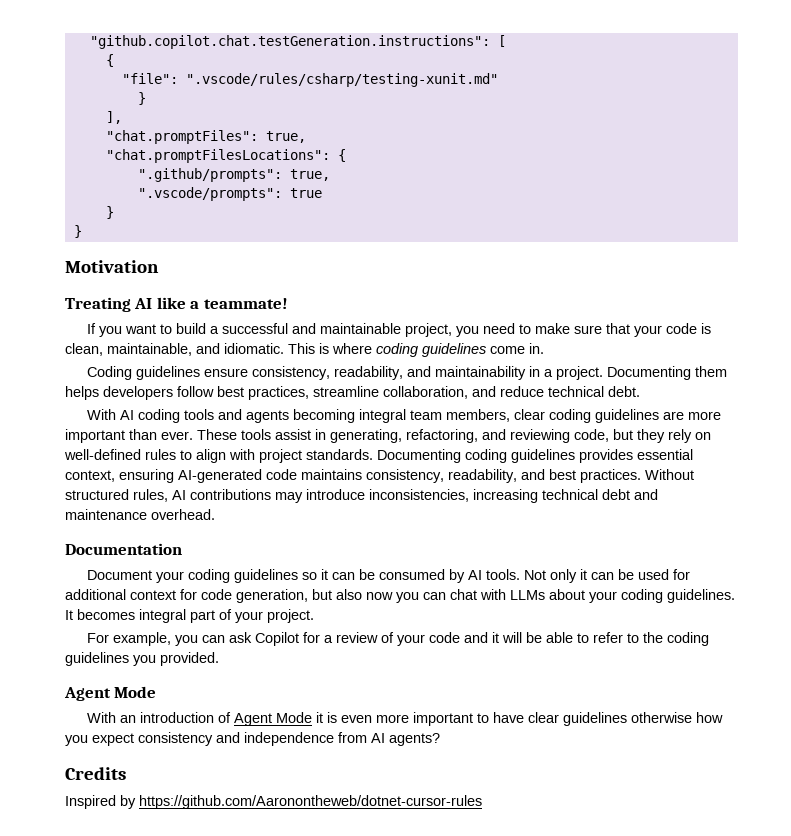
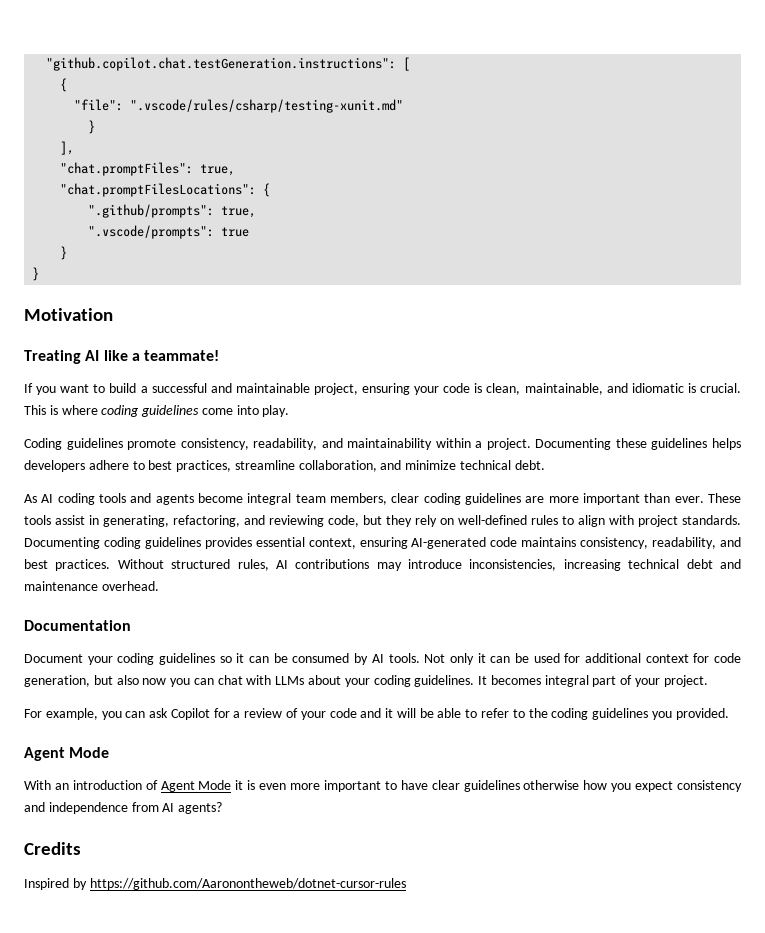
[455,323,630,337] you need to make sure that -> [362,383,411,395] ensuring
[224,343,284,354] idiomatic. -> [631,383,741,393] idiomatic is crucial.
[529,343,544,354] in. -> [236,405,290,417] into play.
[203,368,248,377] ensure -> [127,439,177,450] promote
[528,366,540,377] in -> [435,438,471,448] within
[694,366,727,377] [65,386,214,400] them helps developers follow -> [615,438,742,450] [24,460,145,472] these guidelines helps developers adhere to
[500,386,544,397] reduce -> [405,460,457,470] minimize
[86,409,116,420] With -> [24,494,37,503] As
[292,409,355,423] becoming -> [198,493,244,503] become

